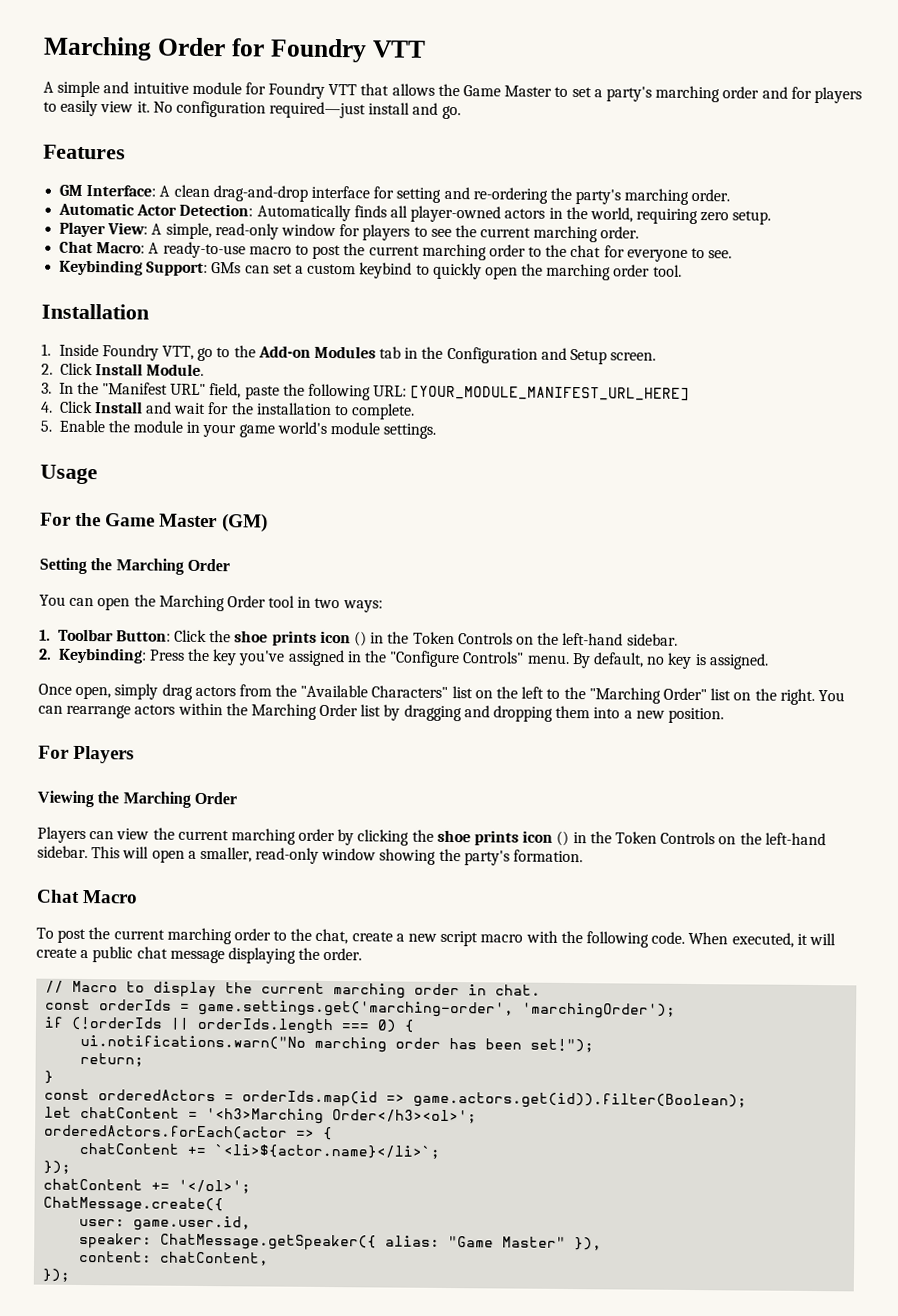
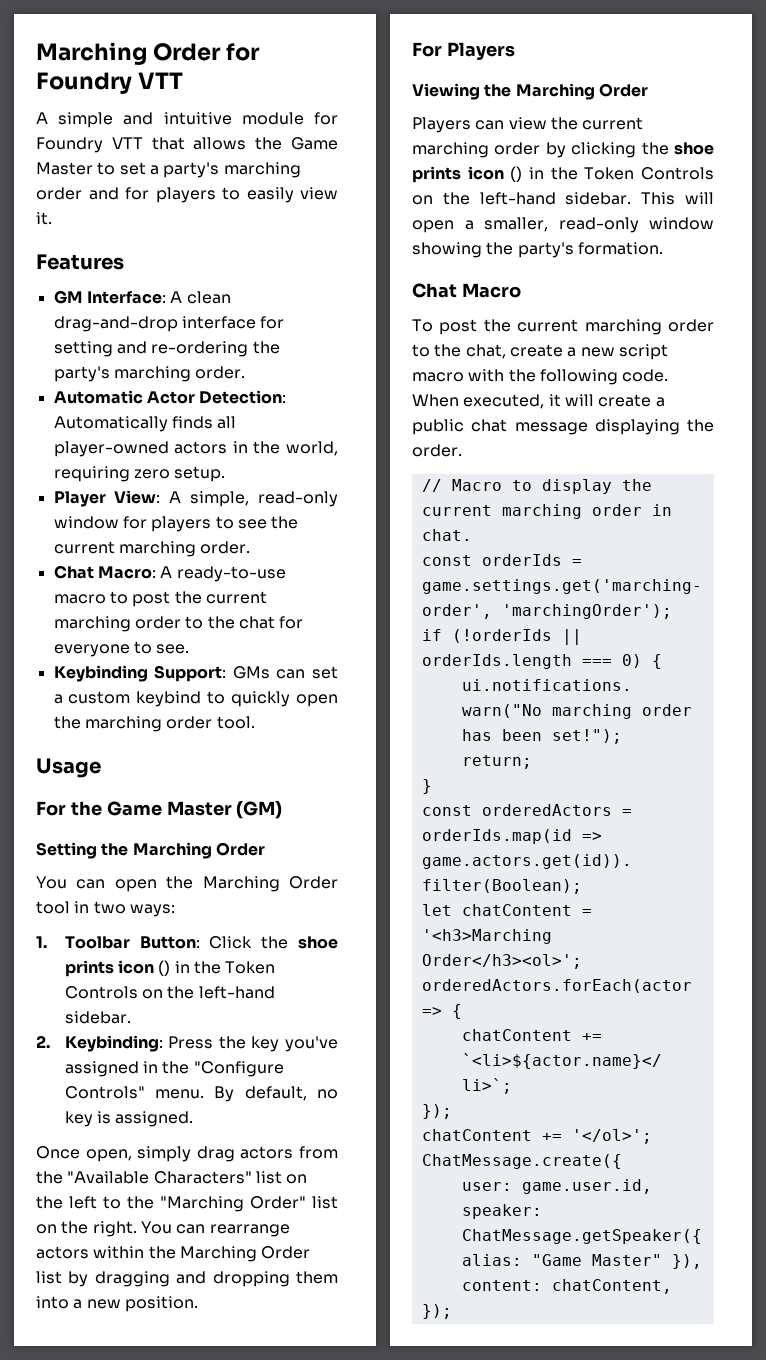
[152,100,461,120] No configuration required—just install and go. -> (52, 218) none
[41,303,149,320] [41,343,657,365] [41,362,205,376] [41,381,691,401] [40,400,416,420] [40,419,437,439] // Installation // 1. Inside Foundry VTT, go to the Add-on Modules tab in the Configuration and Setup screen. // 2. Click Install Module. // 3. In the "Manifest URL" field, paste the following URL: [YOUR_MODULE_MANIFEST_URL_HERE] // 4. Click Install and wait for the installation to complete. // 5. Enable the module in your game world's module settings. -> (255, 722) none

